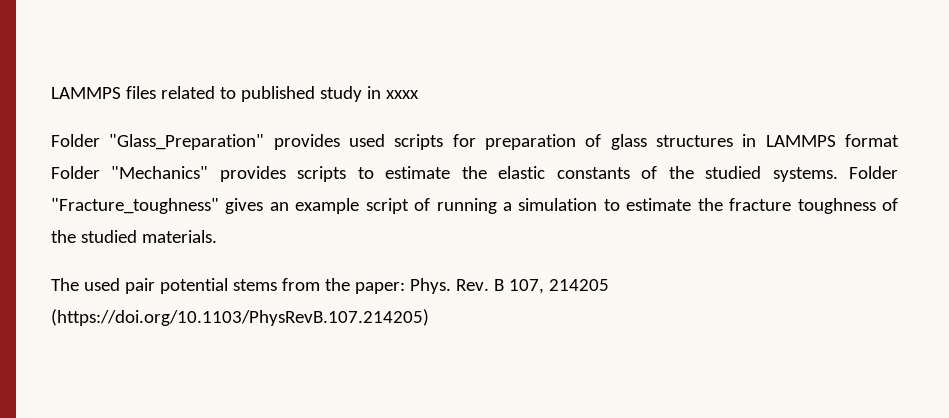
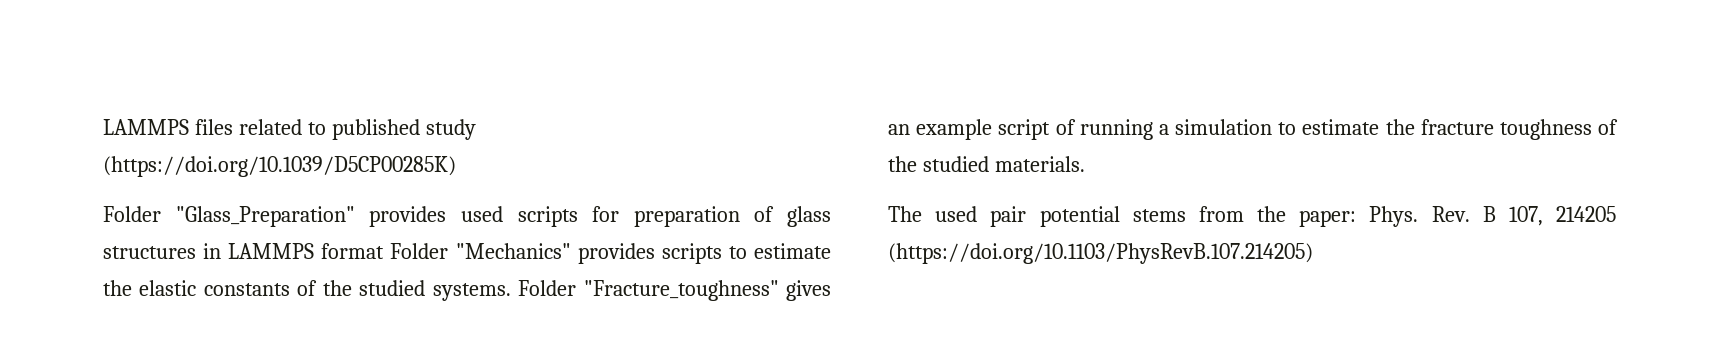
[366,86,419,99] in xxxx -> [103,156,456,177] (https://doi.org/10.1039/D5CP00285K)

